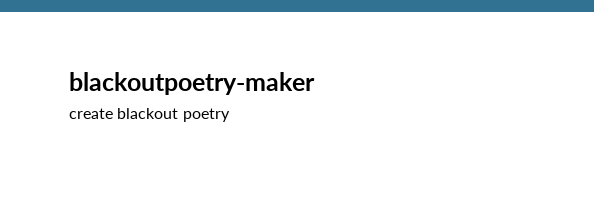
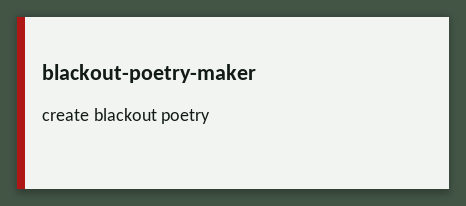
[69,72,315,95] blackoutpoetry-maker -> [42,64,256,83] blackout-poetry-maker

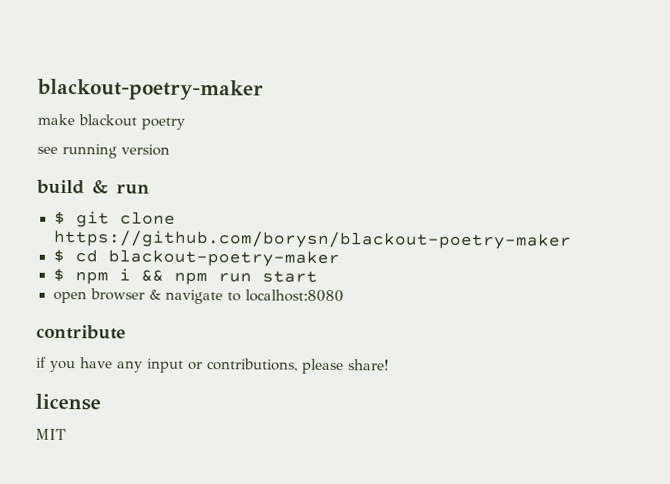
[42,64,256,83] [42,109,89,121] blackout-poetry-maker // create -> [37,78,264,101] [37,113,75,126] blackout-poetry-maker // make
(211, 116) none -> [37,144,170,159] [36,179,150,195] [53,210,176,228] [52,229,572,250] [52,248,340,268] [52,267,318,286] [52,288,344,305] [36,324,126,340] [36,356,389,375] [35,393,101,411] [35,428,66,441] // see running version // build & run // $ git clone https://github.com/borysn/blackout-poetry-maker // $ cd blackout-poetry-maker // $ npm i && npm run start // open browser & navigate to localhost:8080 // contribute // if you have any input or contributions, please share! // license // MIT

